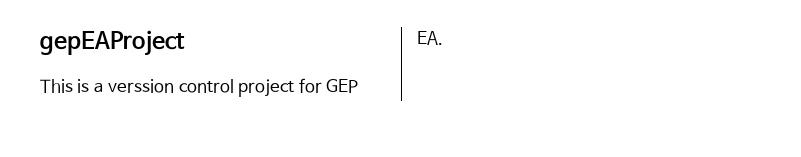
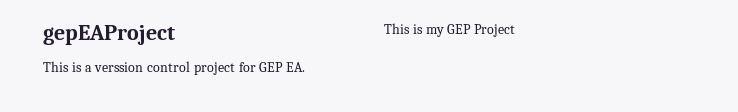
(443, 38) none -> [384,23,516,37] // This is my GEP Project

